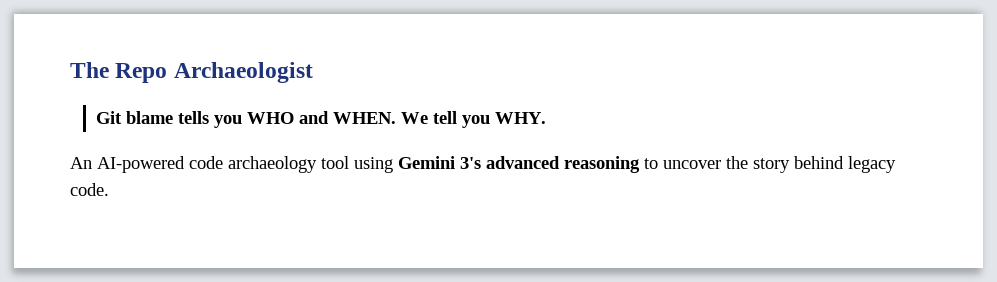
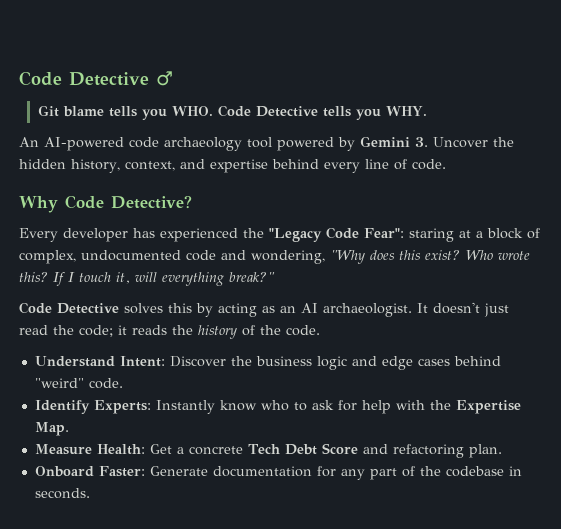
[70,62,313,83] The Repo Archaeologist -> [19,71,173,86] Code Detective ♂
[247,111,458,124] WHO and WHEN. We tell -> [171,105,351,117] WHO. Code Detective tells
[354,156,896,173] [70,183,109,196] using Gemini 3's advanced reasoning to uncover the story behind legacy code. -> [277,136,514,151] [19,159,446,173] [19,195,192,213] [19,227,540,242] [19,250,530,264] [19,272,275,286] [19,302,509,317] [19,325,320,339] [34,356,501,370] [34,378,123,389] [34,400,521,414] [34,422,69,436] [34,443,502,458] [34,466,522,480] [34,488,90,499] powered by Gemini 3. Uncover the hidden history, context, and expertise behind every line of code. // Why Code Detective? // Every developer has experienced the "Legacy Code Fear": staring at a block of complex, undocumented code and wondering, "Why does this exist? Who wrote this? If I touch it, will everything break?" // Code Detective solves this by acting as an AI archaeologist. It doesn't just read the code; it reads the history of the code. // Understand Intent: Discover the business logic and edge cases behind "weird" code. // Identify Experts: Instantly know who to ask for help with the Expertise Map. // Measure Health: Get a concrete Tech Debt Score and refactoring plan. // Onboard Faster: Generate documentation for any part of the codebase in seconds.

